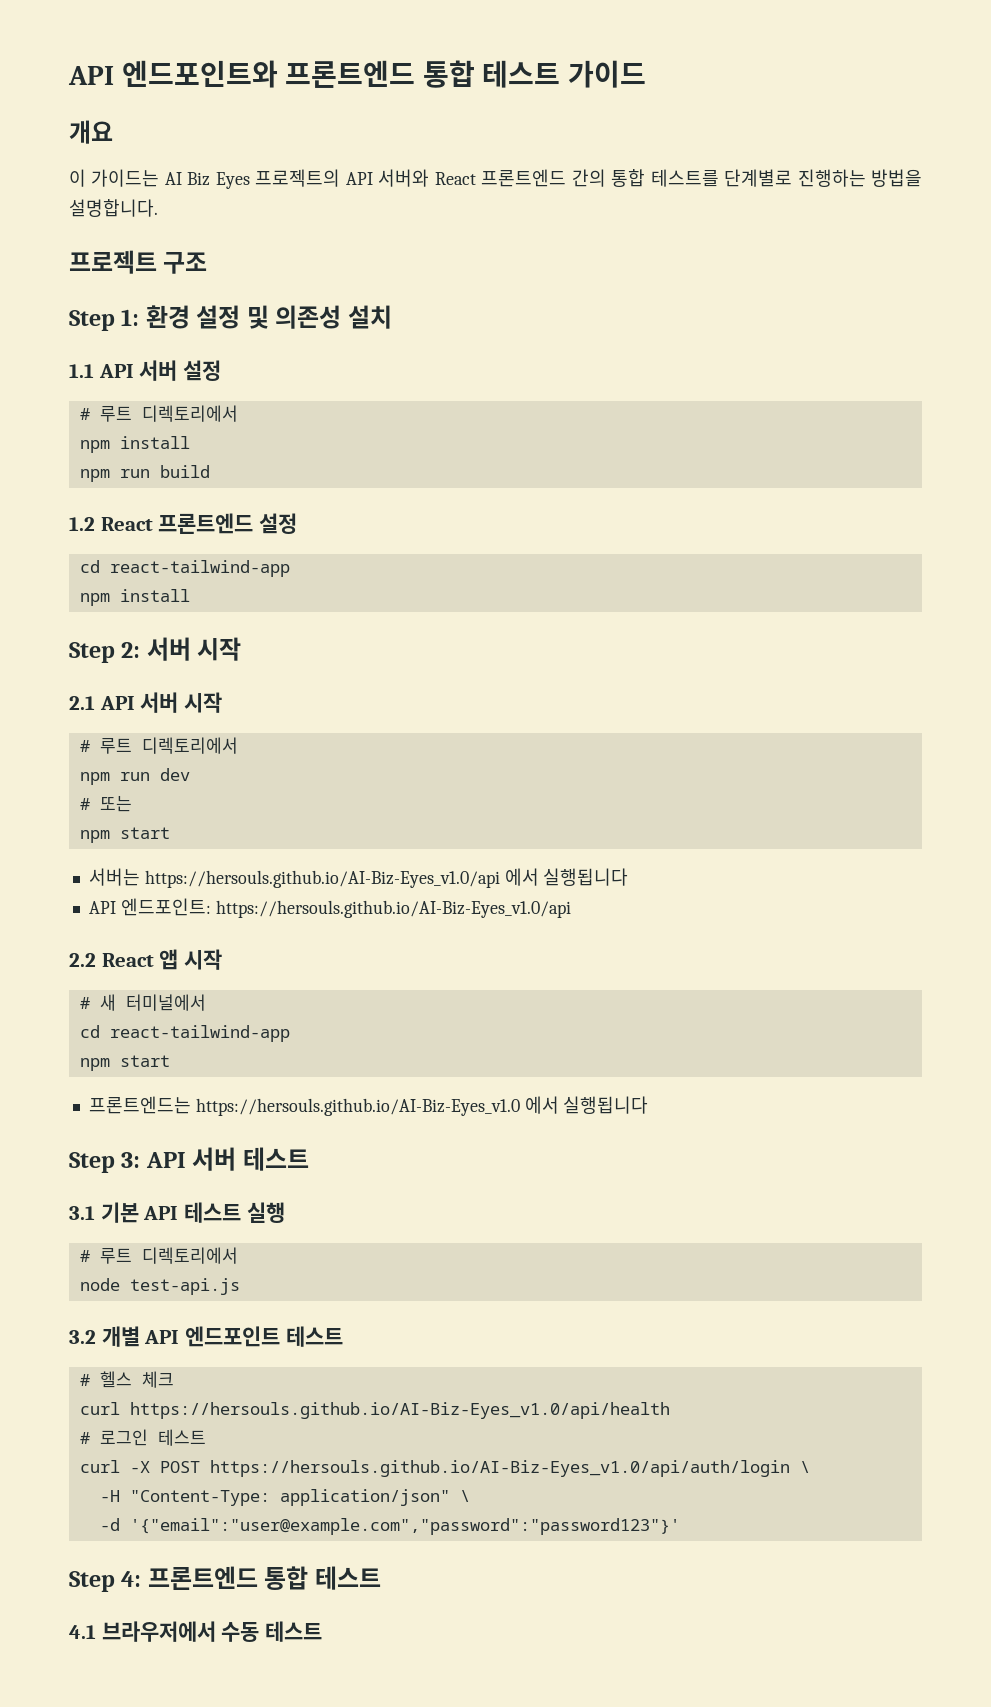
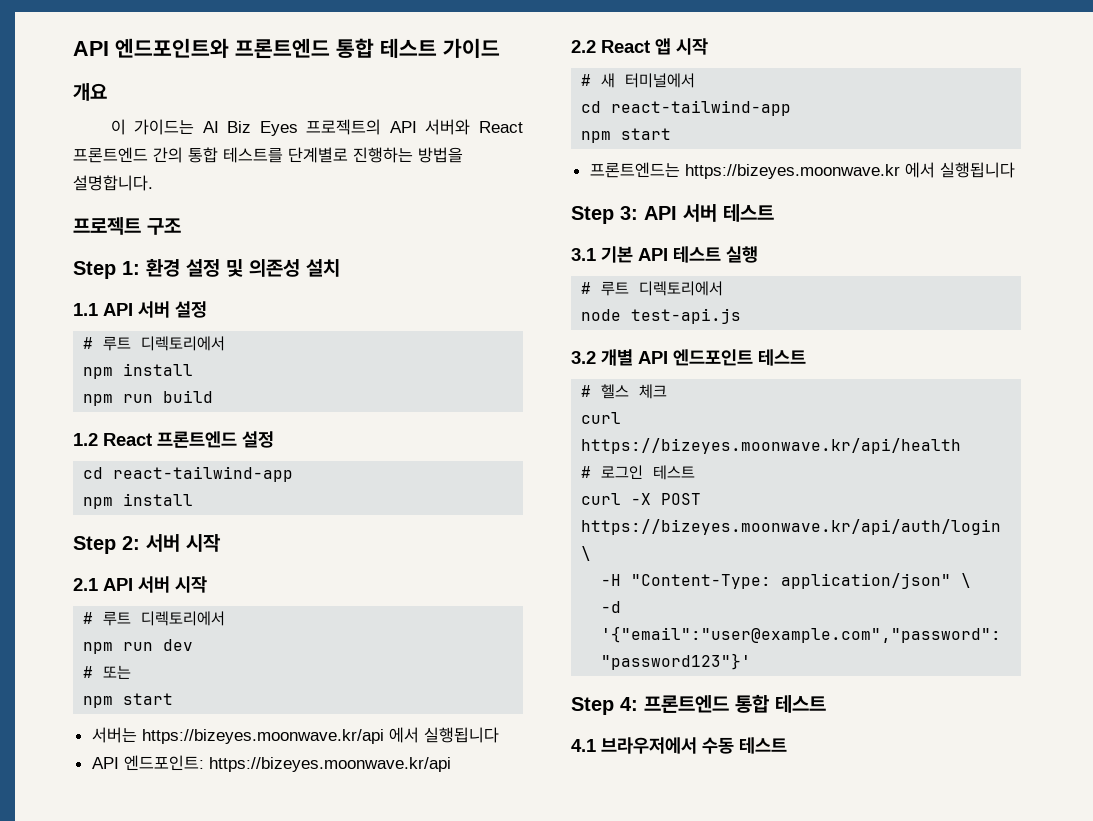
[144,870,500,888] https://hersouls.github.io/AI-Biz-Eyes_v1.0/api -> [141,729,384,744] https://bizeyes.moonwave.kr/api
[215,900,571,918] https://hersouls.github.io/AI-Biz-Eyes_v1.0/api -> [208,757,451,772] https://bizeyes.moonwave.kr/api
[195,1098,520,1116] https://hersouls.github.io/AI-Biz-Eyes_v1.0 -> [684,164,900,179] https://bizeyes.moonwave.kr
[129,1402,670,1419] https://hersouls.github.io/AI-Biz-Eyes_v1.0/api/health -> [581,438,962,454] https://bizeyes.moonwave.kr/api/health
[209,1460,790,1477] https://hersouls.github.io/AI-Biz-Eyes_v1.0/api/auth/login -> [581,519,1002,535] https://bizeyes.moonwave.kr/api/auth/login

